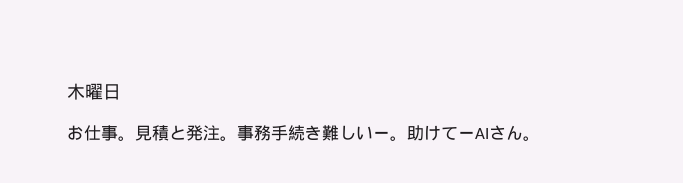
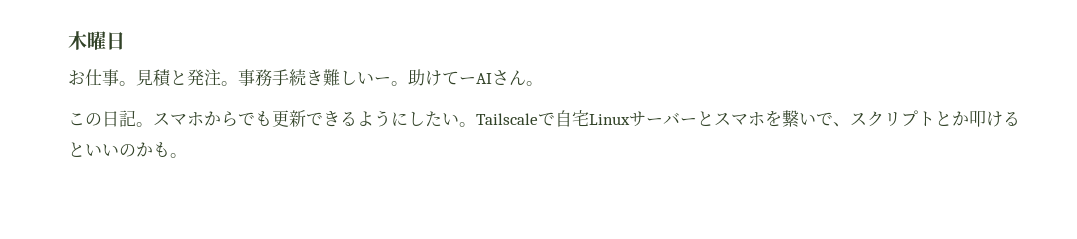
(540, 138) none -> [68,110,1020,127] [68,142,187,158] // この日記。スマホからでも更新できるようにしたい。Tailscaleで自宅Linuxサーバーとスマホを繋いで、スクリプトとか叩けるといいのかも。

